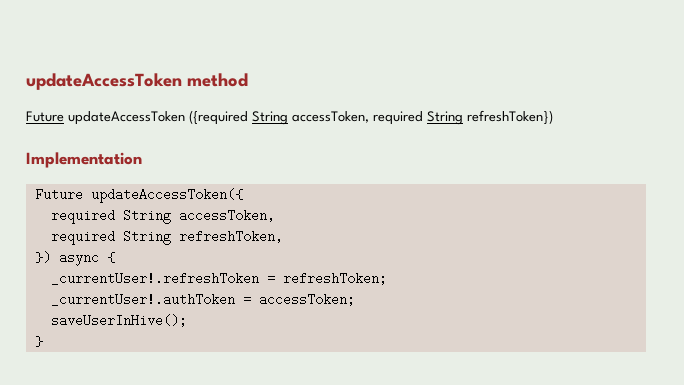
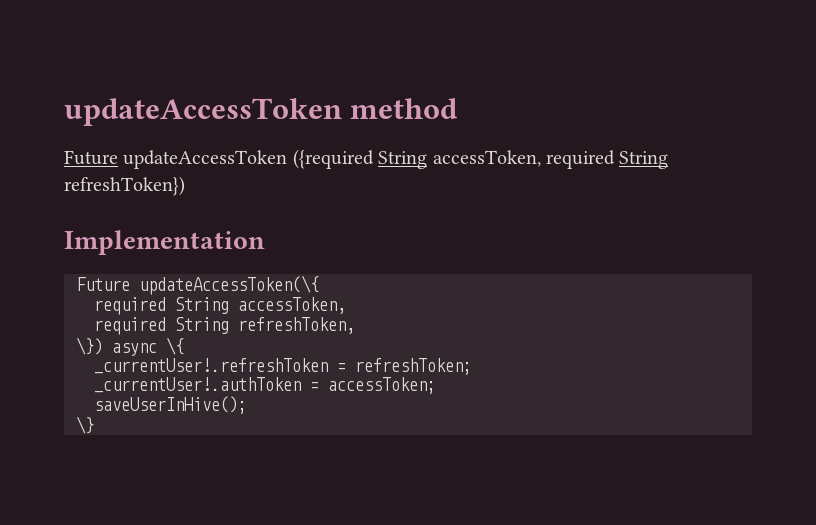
[90,188,243,203] updateAccessToken({ -> [139,275,319,295] updateAccessToken(\{
[34,251,115,266] }) async { -> [76,337,184,356] \}) async \{
[34,336,43,347] } -> [76,416,94,434] \}

